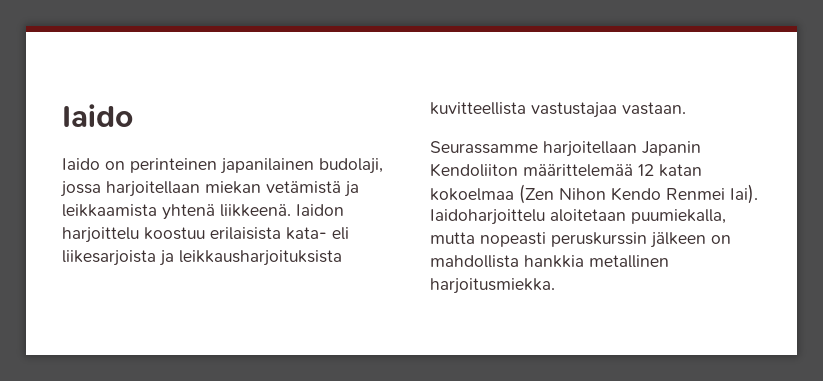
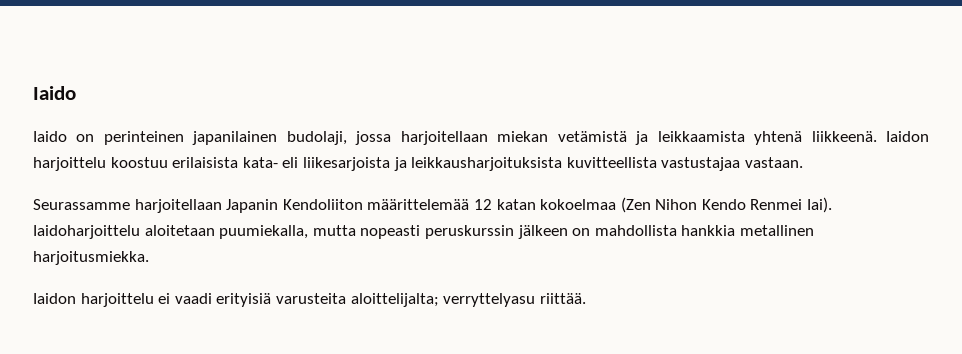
(555, 286) none -> [33,293,586,307] // Iaidon harjoittelu ei vaadi erityisiä varusteita aloittelijalta; verryttelyasu riittää.

